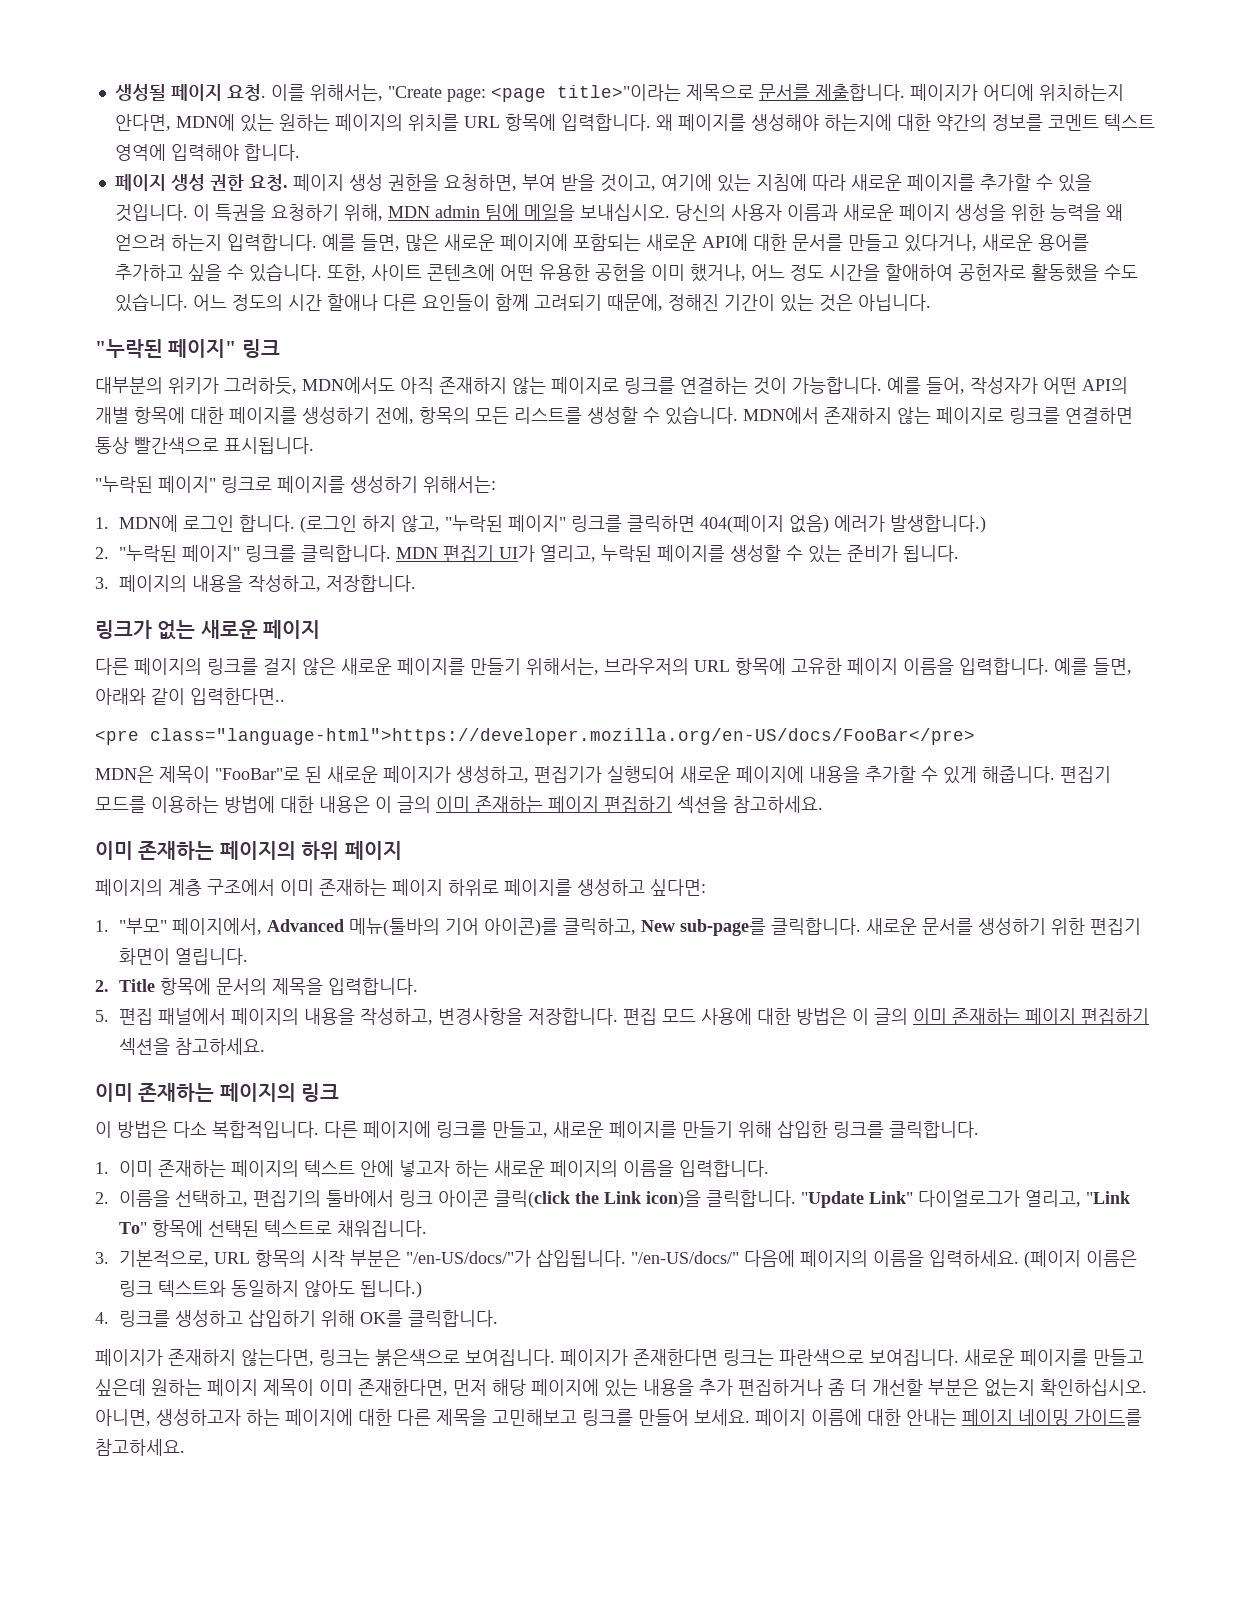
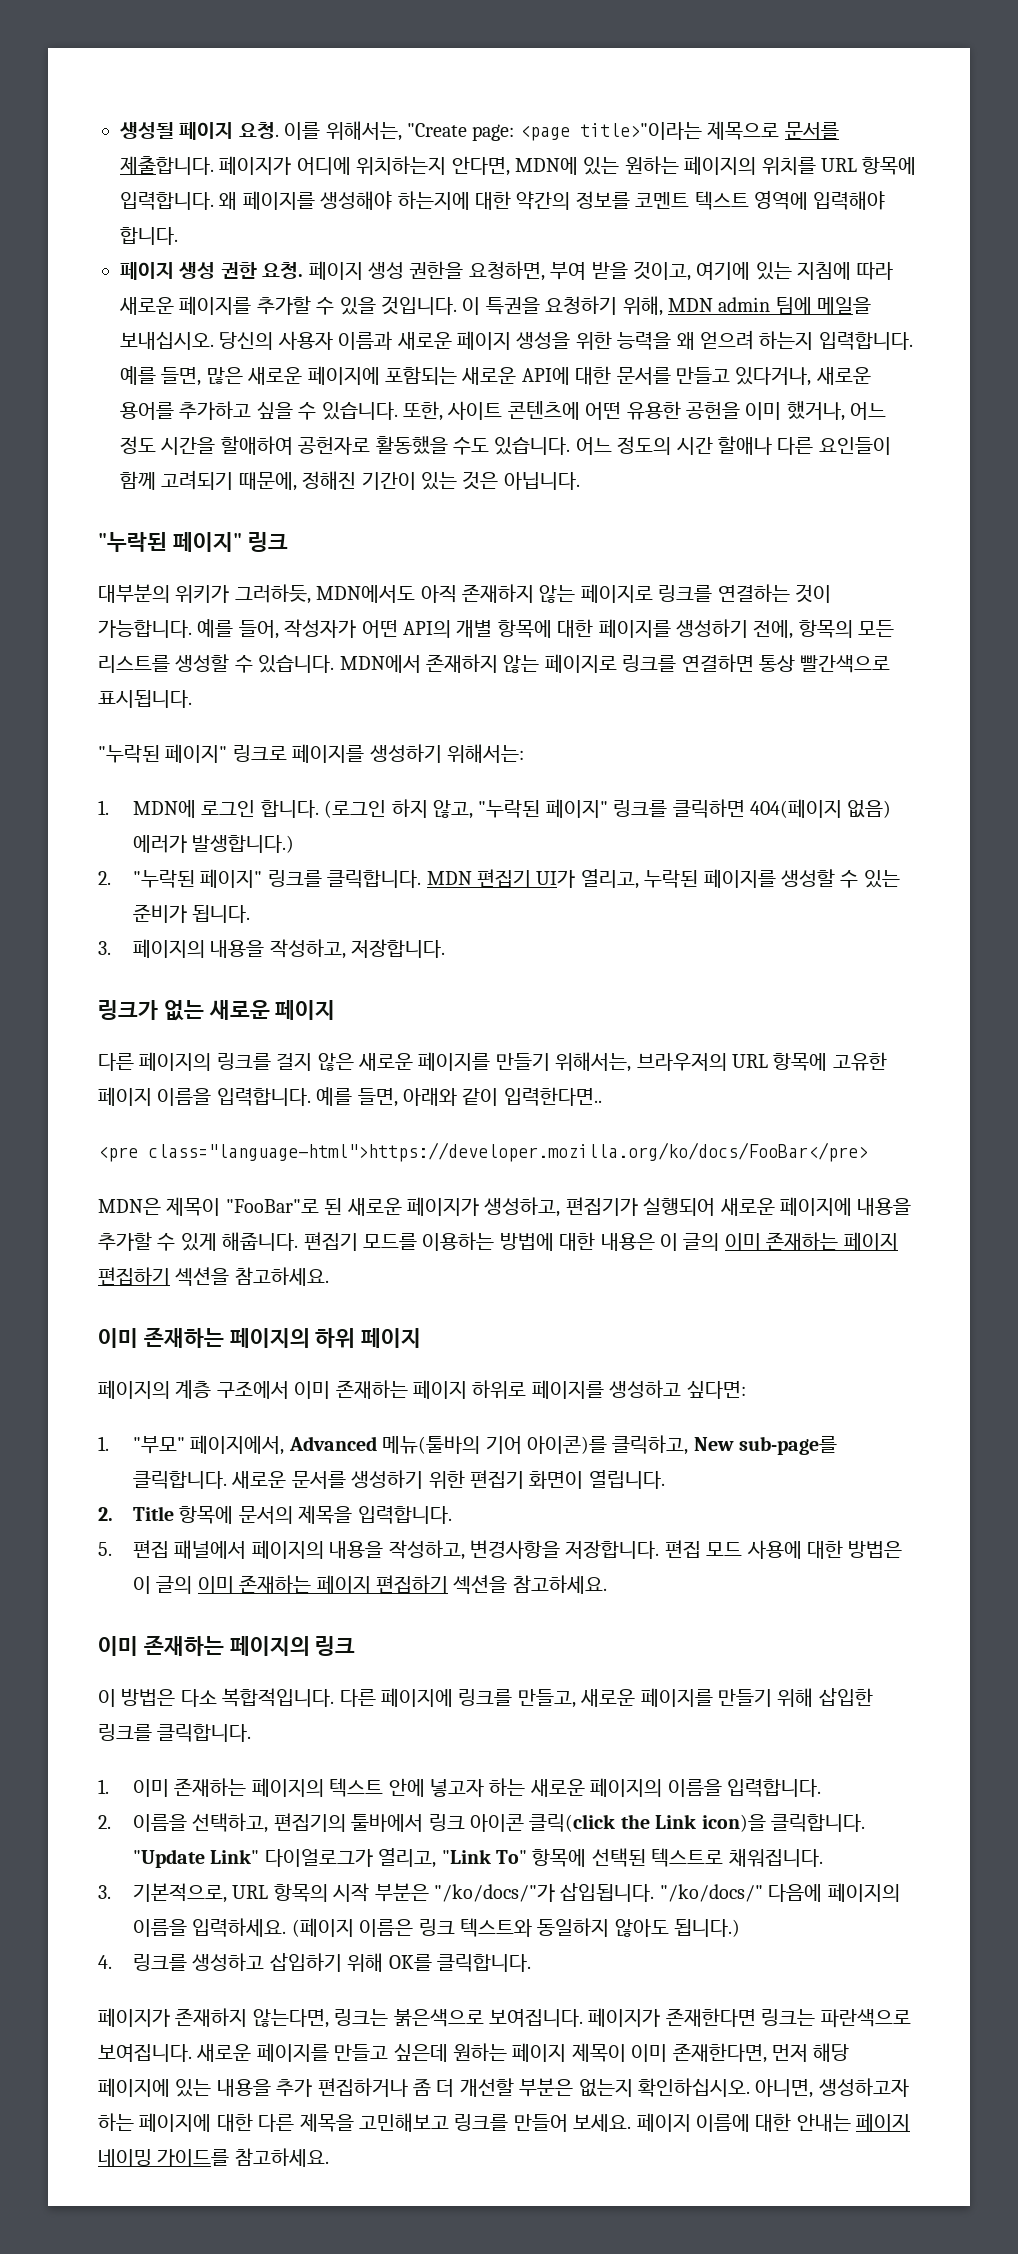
[150,728,975,745] class="language-html">https://developer.mozilla.org/en-US/docs/FooBar</pre> -> [148,1142,868,1162] class="language-html">https://developer.mozilla.org/ko/docs/FooBar</pre>
[406,1250,740,1267] "/en-US/docs/"가 삽입됩니다. "/en-US/docs/" -> [433,1883,763,1902] "/ko/docs/"가 삽입됩니다. "/ko/docs/"

